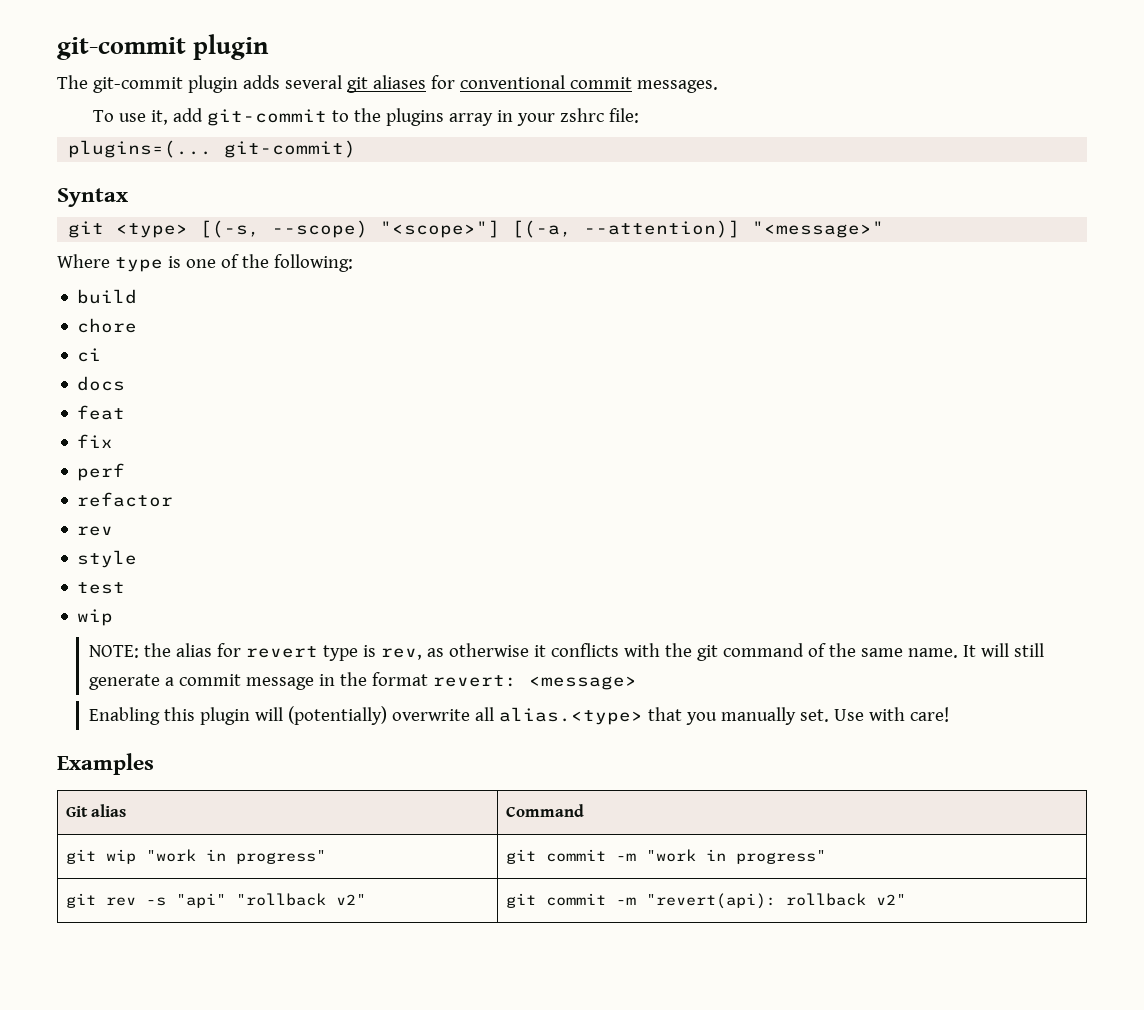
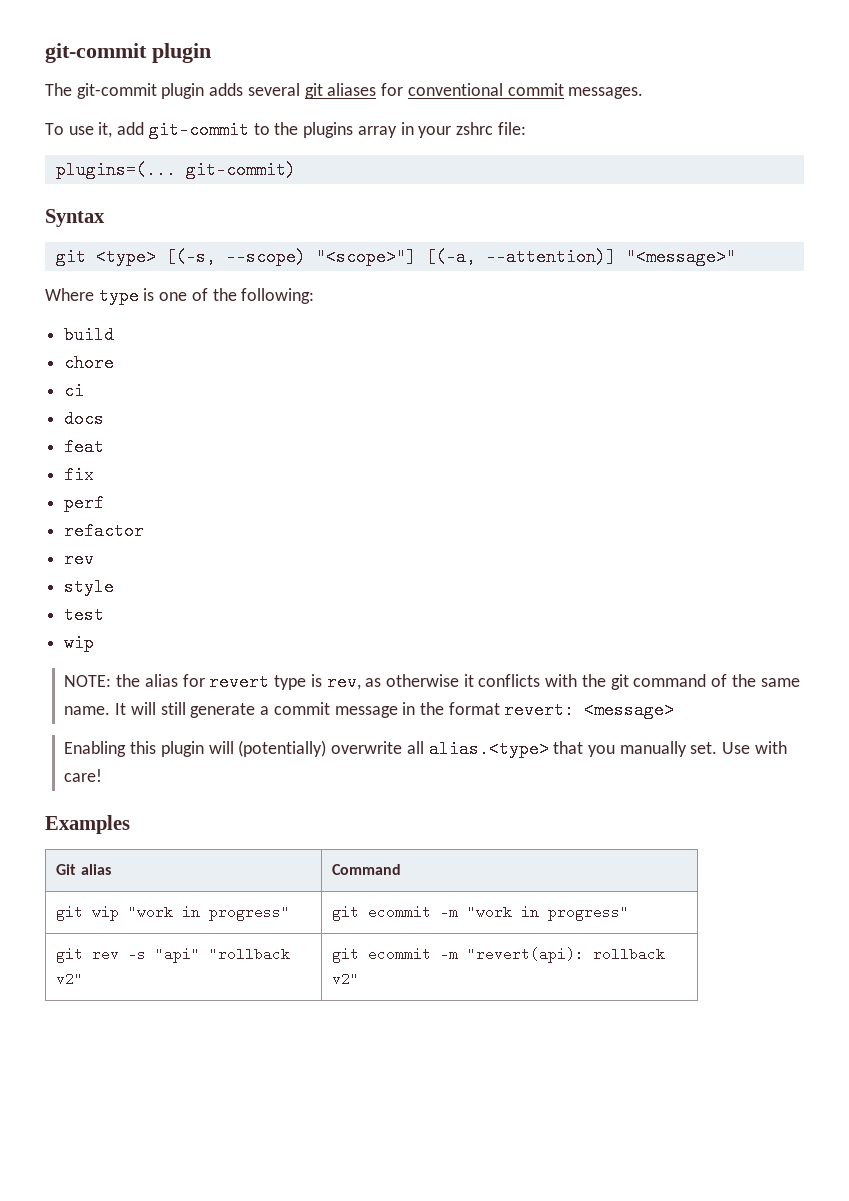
[545,849,606,862] commit -> [368,905,432,919] ecommit
[545,893,606,906] commit -> [368,947,432,961] ecommit

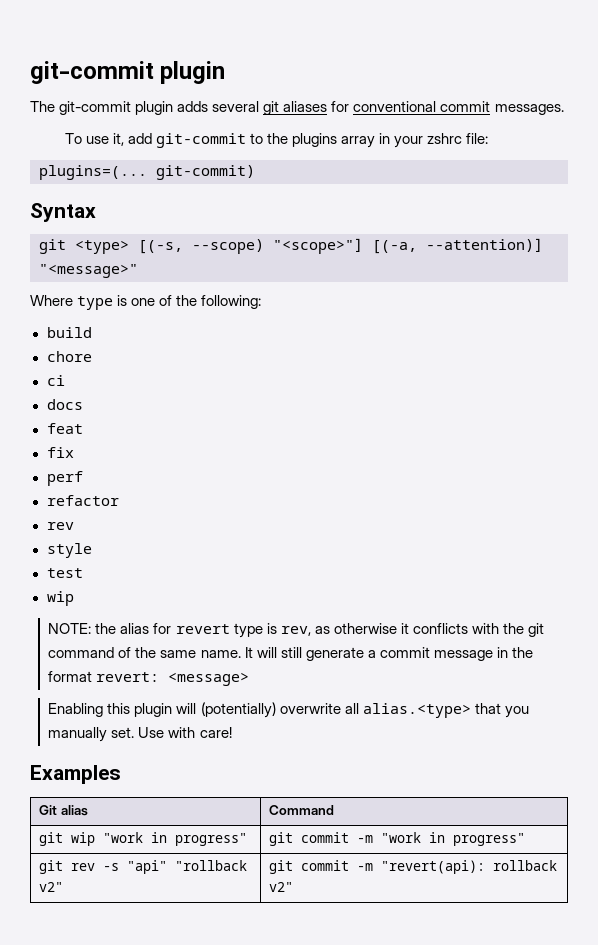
[368,905,432,919] ecommit -> [301,832,350,843] commit
[368,947,432,961] ecommit -> [301,860,350,871] commit

